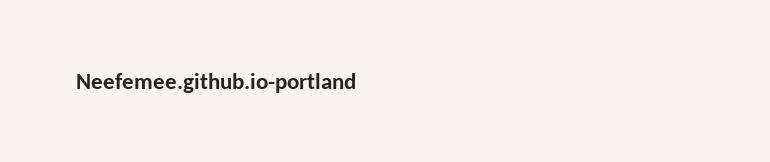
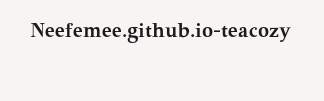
[76,73,356,93] Neefemee.github.io-portland -> [30,23,291,43] Neefemee.github.io-teacozy

